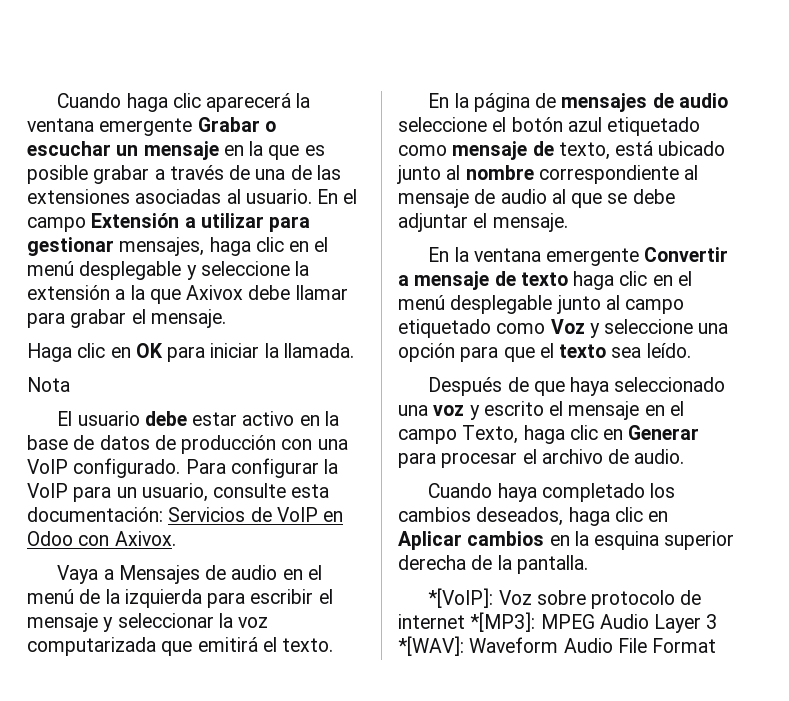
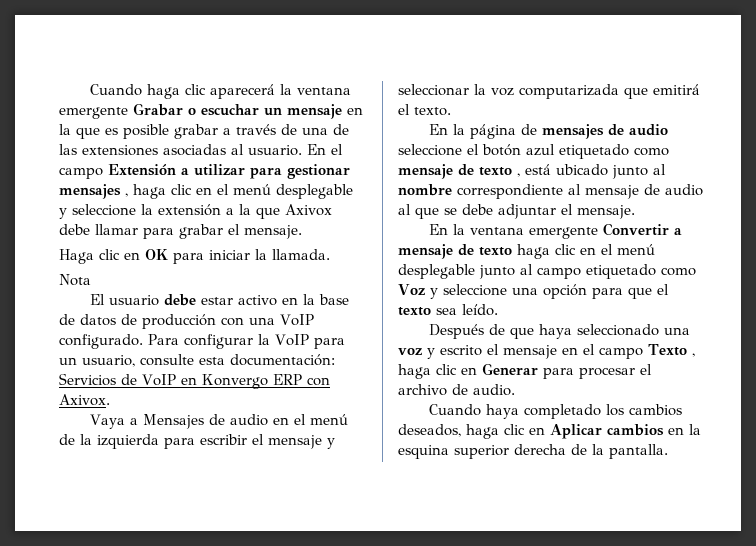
[119,237,205,256] mensajes, -> [59,184,128,199] mensajes ,
[27,531,73,546] Odoo -> [201,374,302,389] Konvergo ERP
[558,142,610,160] texto, -> [479,167,520,177] texto ,
[462,425,519,444] Texto, -> [648,344,695,357] Texto ,
[428,588,702,609] [398,612,718,633] [398,636,717,656] // *[VoIP]: Voz sobre protocolo de internet *[MP3]: MPEG Audio Layer 3 *[WAV]: Waveform Audio File Format -> (668, 451) none

